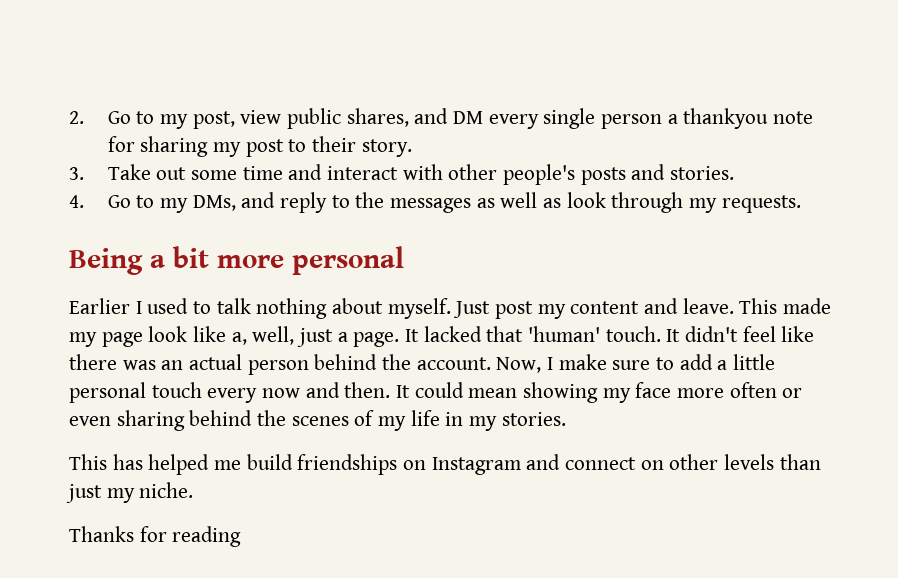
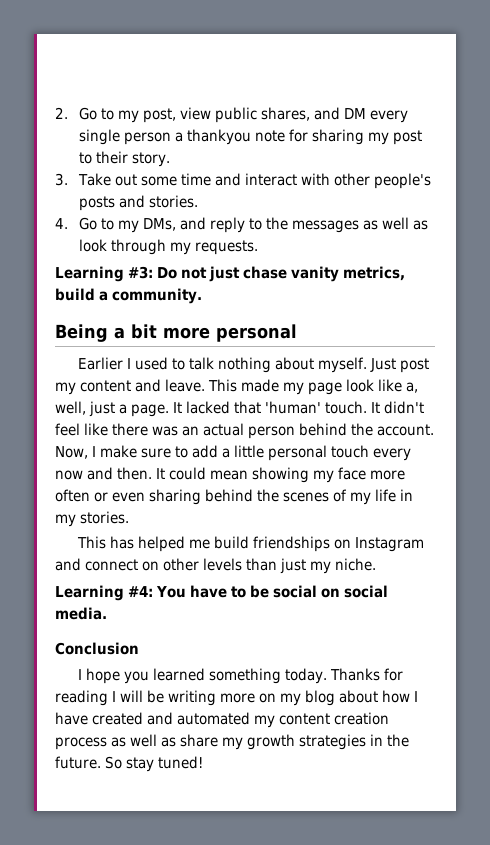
(801, 204) none -> [55,266,405,282] [55,288,202,304] // Learning #3: Do not just chase vanity metrics, build a community.
[69,526,242,547] Thanks for reading -> [55,585,388,601] [55,607,107,620] [55,642,139,655] [77,668,403,684] [55,690,418,706] [55,712,389,728] [55,734,409,750] [55,756,203,772] Learning #4: You have to be social on social media. // Conclusion // I hope you learned something today. Thanks for reading I will be writing more on my blog about how I have created and automated my content creation process as well as share my growth strategies in the future. So stay tuned!

